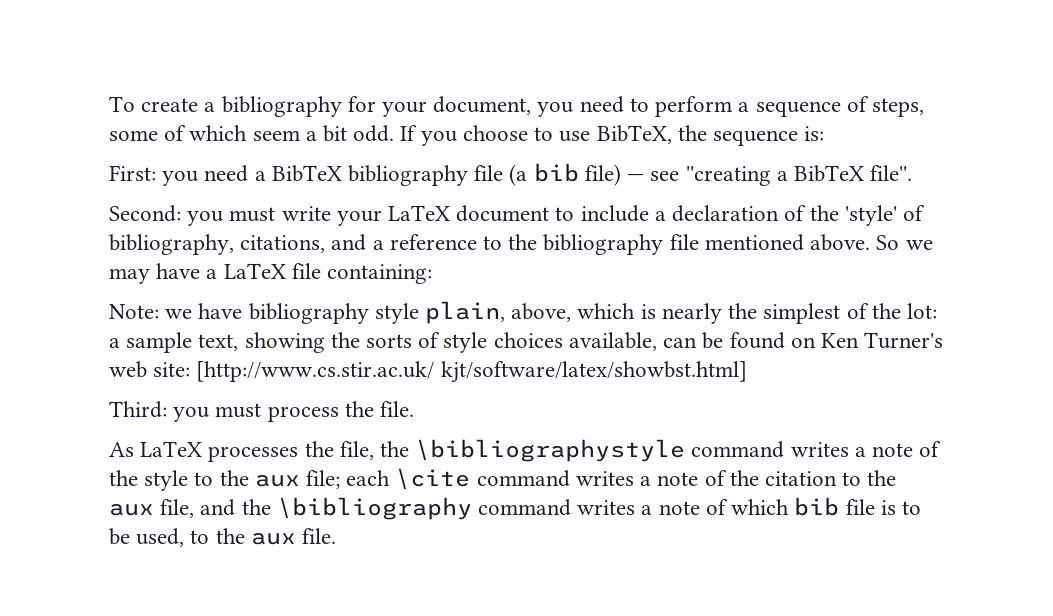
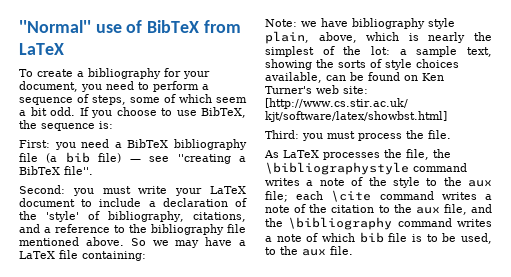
(109, 104) none -> [19,20,241,33] [19,43,64,55] ''Normal'' use of BibTeX from LaTeX //

